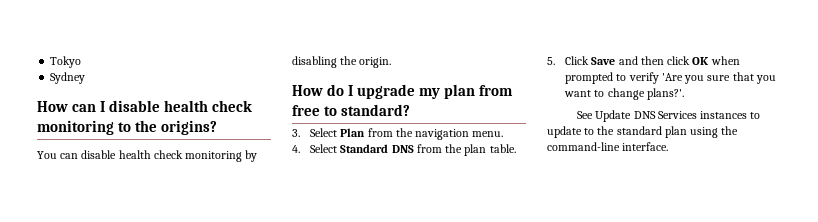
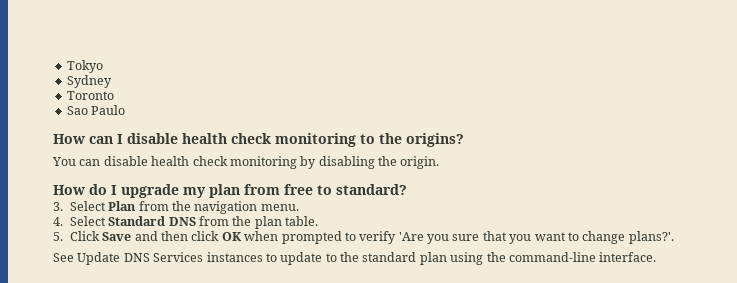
(86, 78) none -> [66,91,114,100] [66,105,126,115] // Toronto // Sao Paulo

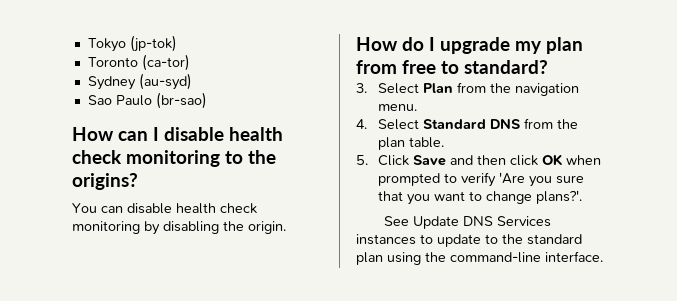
(103, 66) none -> [129,35,177,52] [87,54,190,71] (jp-tok) // Toronto (ca-tor)
[66,91,114,100] // Toronto -> [138,73,192,90] (au-syd)
(126, 110) none -> [155,92,207,109] (br-sao)

